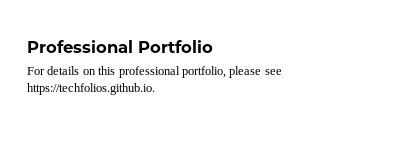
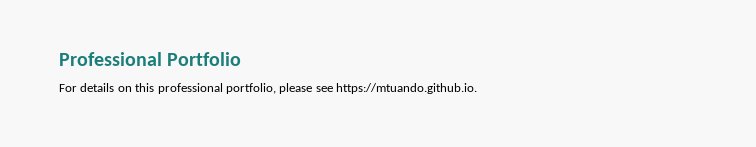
[27,83,155,95] https://techfolios.github.io. -> [336,83,477,94] https://mtuando.github.io.

